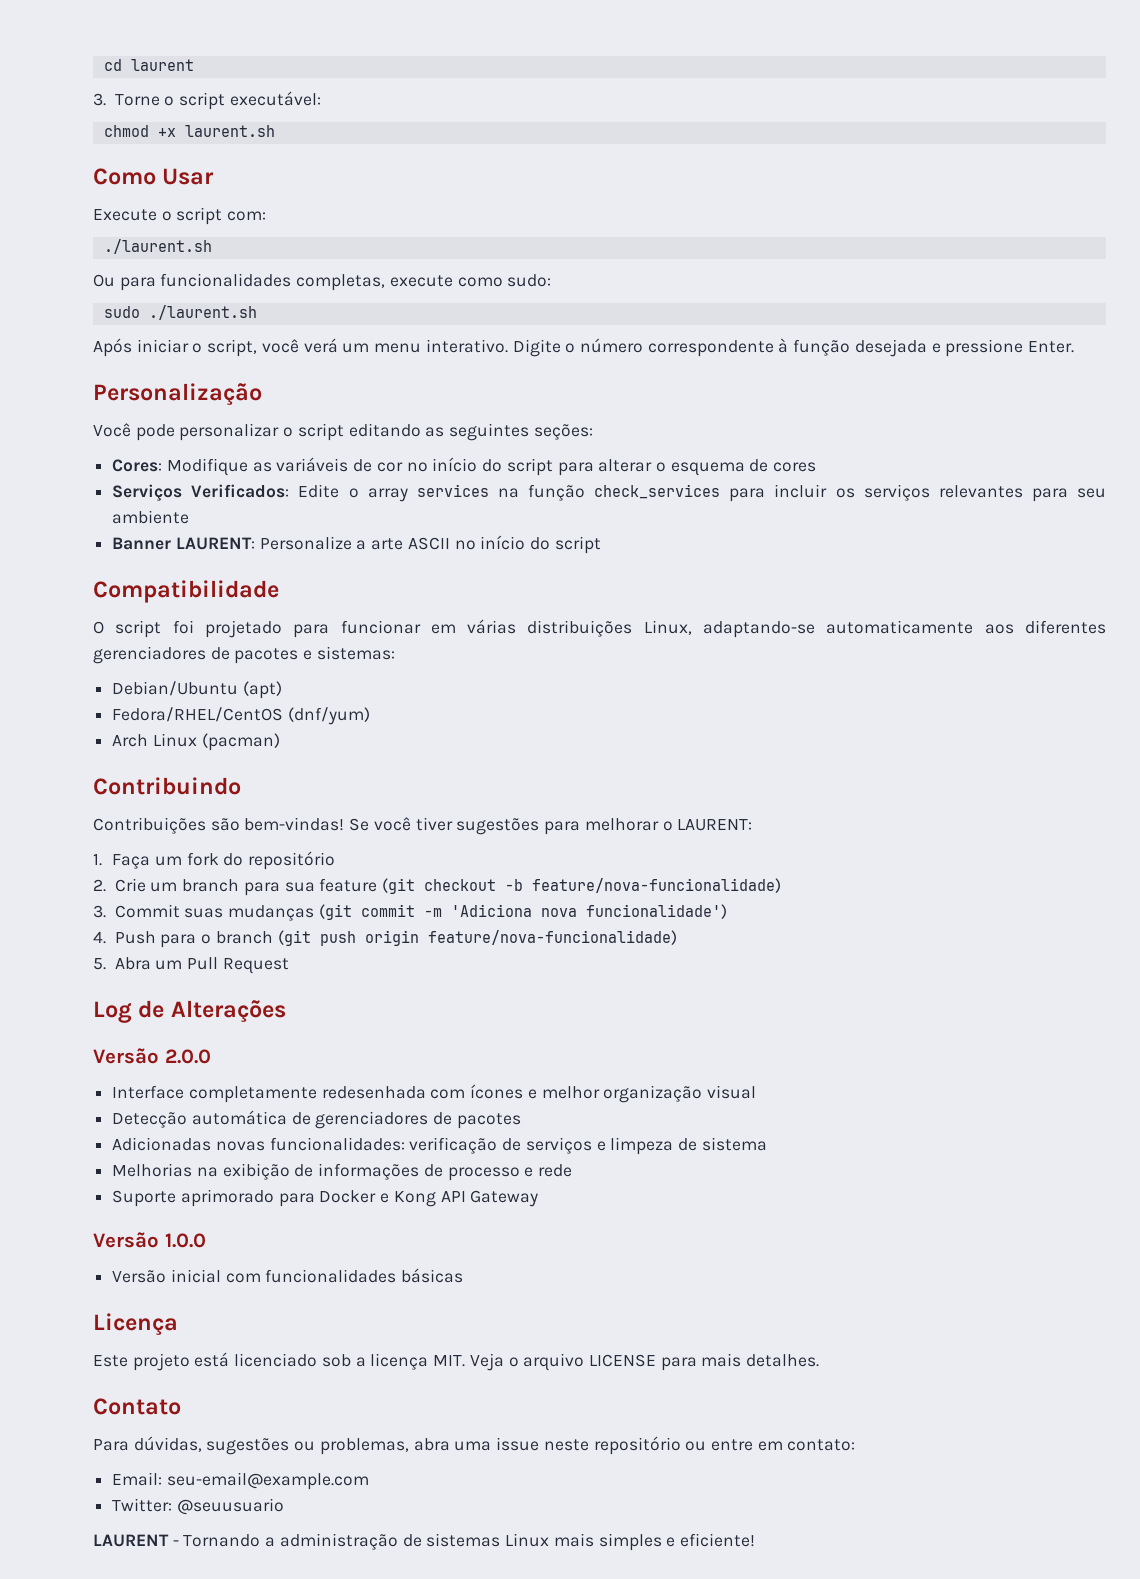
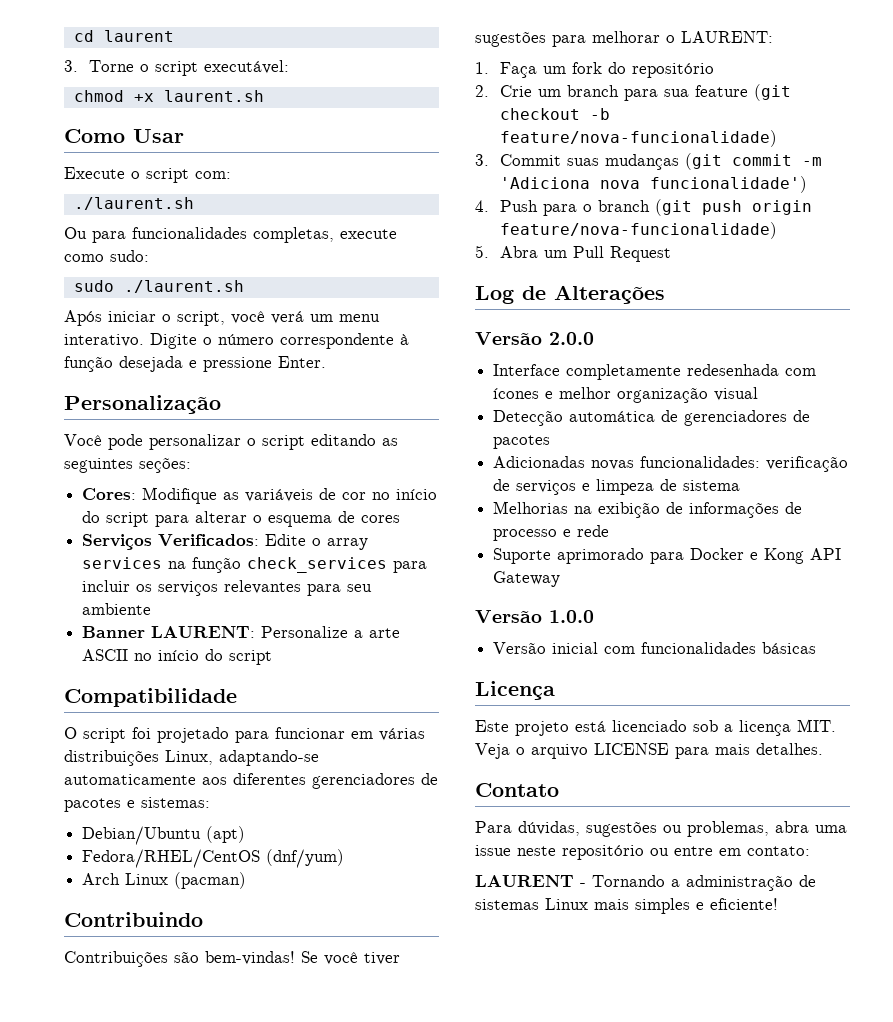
[112,1472,369,1490] [112,1498,284,1515] // Email: seu-email@example.com // Twitter: @seuusuario -> (810, 851) none

